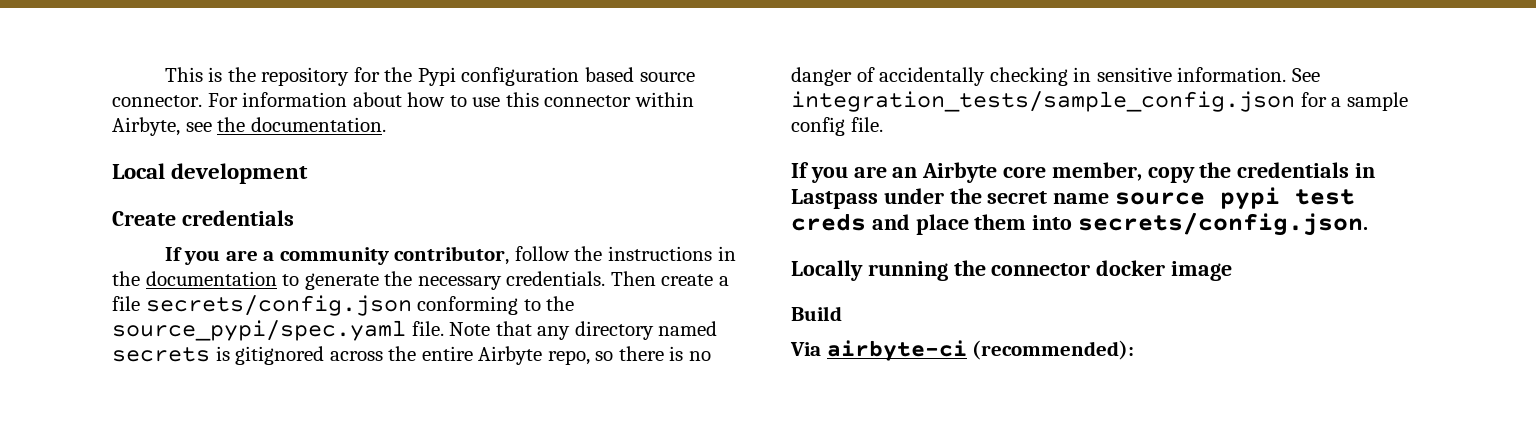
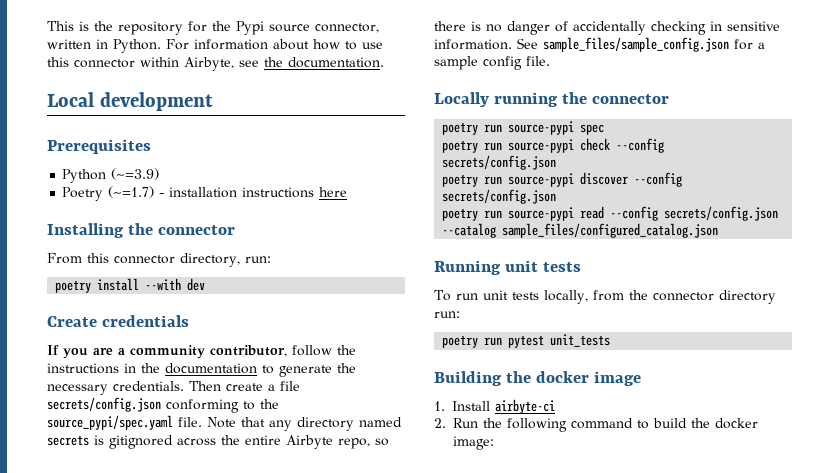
[461,67,695,86] [112,95,202,107] configuration based source connector. -> [269,23,379,33] [47,39,161,53] source connector, written in Python.
(309, 173) none -> [47,139,151,154] [62,168,160,183] [62,186,348,201] [47,223,236,238] [47,253,271,267] [55,278,206,293] // Prerequisites // Python (~=3.9) // Poetry (~=1.7) - installation instructions here // Installing the connector // From this connector directory, run: // poetry install --with dev
[791,91,1295,112] integration_tests/sample_config.json -> [543,37,729,52] sample_files/sample_config.json
[791,162,1376,183] [791,187,1356,210] [791,212,1369,236] [791,260,1233,281] [791,306,842,321] [790,340,1135,361] If you are an Airbyte core member, copy the credentials in Lastpass under the secret name source pypi test creds and place them into secrets/config.json. // Locally running the connector docker image // Build // Via airbyte-ci (recommended): -> [434,92,670,107] [442,121,605,135] [442,138,665,153] [442,155,557,170] [442,172,683,187] [442,189,557,204] [442,206,779,221] [442,223,719,238] [434,260,582,275] [434,290,776,304] [434,311,460,318] [442,334,611,348] [434,371,642,386] [434,399,555,414] [434,418,758,432] [453,436,494,450] Locally running the connector // poetry run source-pypi spec // poetry run source-pypi check --config secrets/config.json // poetry run source-pypi discover --config secrets/config.json // poetry run source-pypi read --config secrets/config.json --catalog sample_files/configured_catalog.json // Running unit tests // To run unit tests locally, from the connector directory run: // poetry run pytest unit_tests // Building the docker image // 1. Install airbyte-ci // 2. Run the following command to build the docker image:

